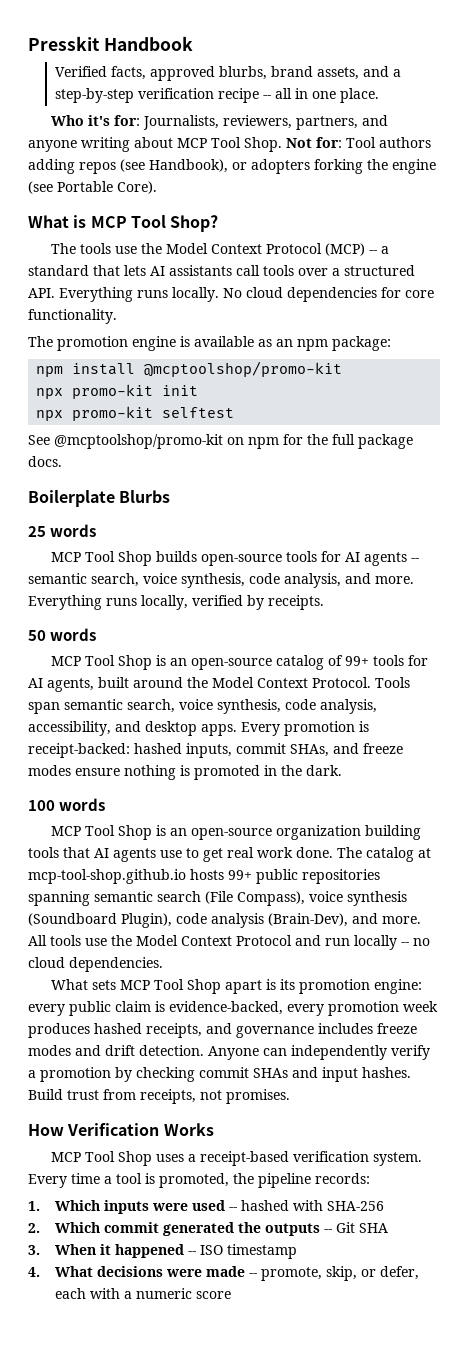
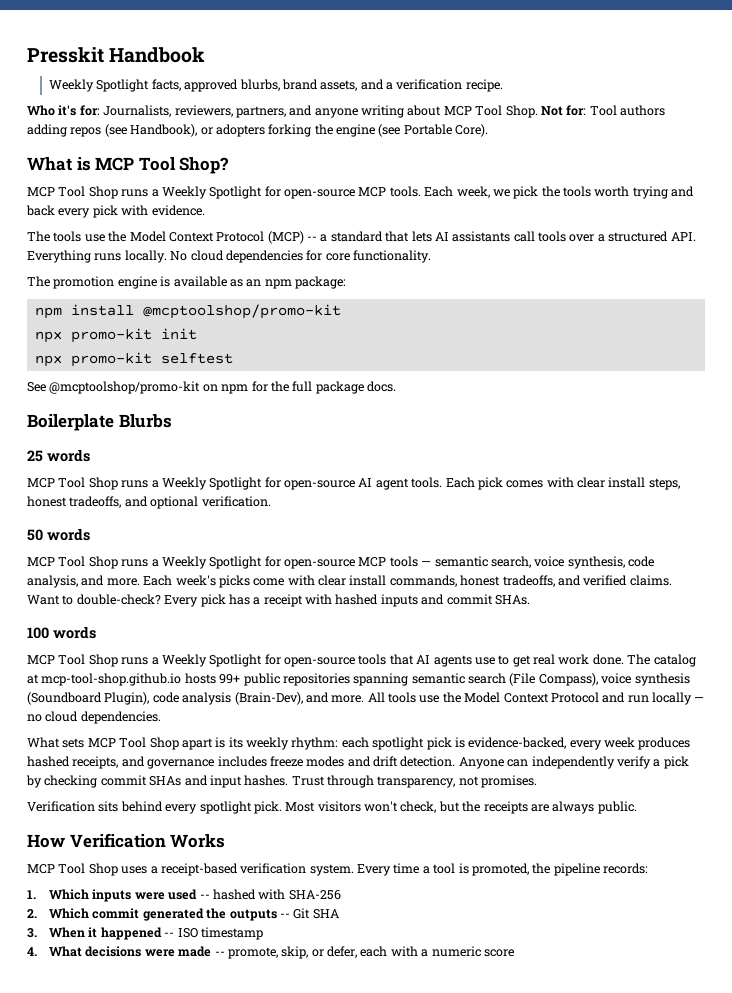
[54,66,107,77] Verified -> [49,79,150,92] Weekly Spotlight
[54,88,379,103] step-by-step verification recipe -- all in one place. -> [396,79,503,92] verification recipe.
(219, 223) none -> [27,186,695,199] [26,205,205,218] // MCP Tool Shop runs a Weekly Spotlight for open-source MCP tools. Each week, we pick the tools worth trying and back every pick with evidence.
[156,551,420,566] builds open-source tools for AI agents -- -> [121,477,680,490] [27,496,271,509] [27,528,90,541] [27,556,432,569] runs a Weekly Spotlight for open-source AI agent tools. Each pick comes with clear install steps, honest tradeoffs, and optional verification. // 50 words // MCP Tool Shop runs a Weekly Spotlight for open-source MCP tools —
[28,595,324,610] [28,628,97,641] [51,655,429,670] [28,677,410,692] [28,699,377,714] [28,721,369,736] [28,743,403,758] [28,765,342,780] Everything runs locally, verified by receipts. // 50 words // MCP Tool Shop is an open-source catalog of 99+ tools for AI agents, built around the Model Context Protocol. Tools span semantic search, voice synthesis, code analysis, accessibility, and desktop apps. Every promotion is receipt-backed: hashed inputs, commit SHAs, and freeze modes ensure nothing is promoted in the dark. -> [143,575,672,588] [27,594,530,607] Each week's picks come with clear install commands, honest tradeoffs, and verified claims. Want to double-check? Every pick has a receipt with hashed inputs and commit SHAs.
[156,825,422,840] is an open-source organization building -> [121,654,355,667] runs a Weekly Spotlight for open-source
[401,942,409,946] -- -> [694,697,705,702] —
[299,979,423,994] [28,1001,151,1016] promotion engine: every public claim -> [246,737,452,750] weekly rhythm: each spotlight pick
[328,1001,399,1016] promotion -> (602, 745) none
[40,1067,111,1082] promotion -> [663,756,689,769] pick
[28,1089,290,1104] Build trust from receipts, not promises. -> [291,775,538,788] [27,801,637,814] Trust through transparency, not promises. // Verification sits behind every spotlight pick. Most visitors won't check, but the receipts are always public.

